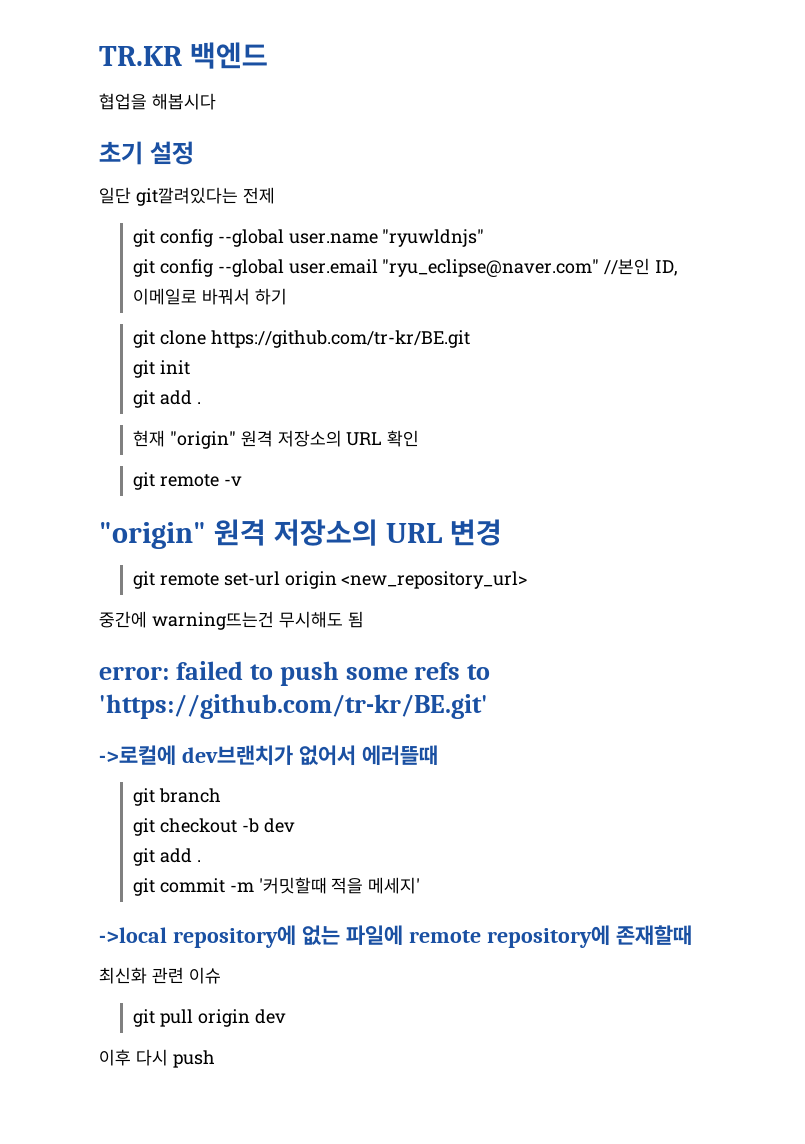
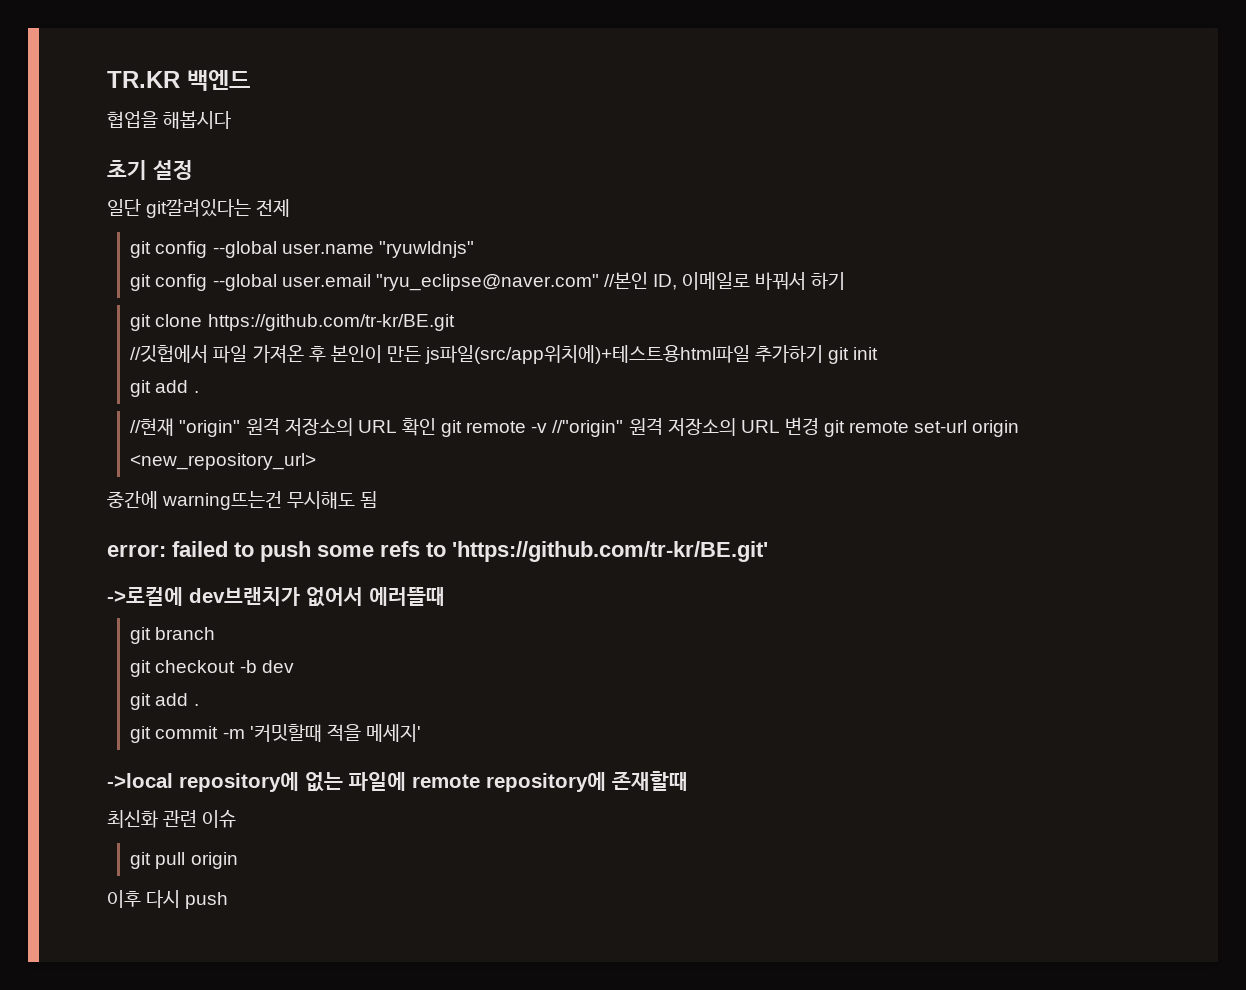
(470, 339) none -> [130,345,824,364] //깃헙에서 파일 가져온 후 본인이 만든 js파일(src/app위치에)+테스트용html파일 추가하기
[132,430,165,447] 현재 -> [130,418,175,436] //현재
(420, 438) // -> (436, 427) none
[99,522,206,549] // "origin" -> [552,420,624,437] //"origin"
(502, 532) // -> (819, 426) none
[254,1009,286,1024] dev -> (238, 860) none

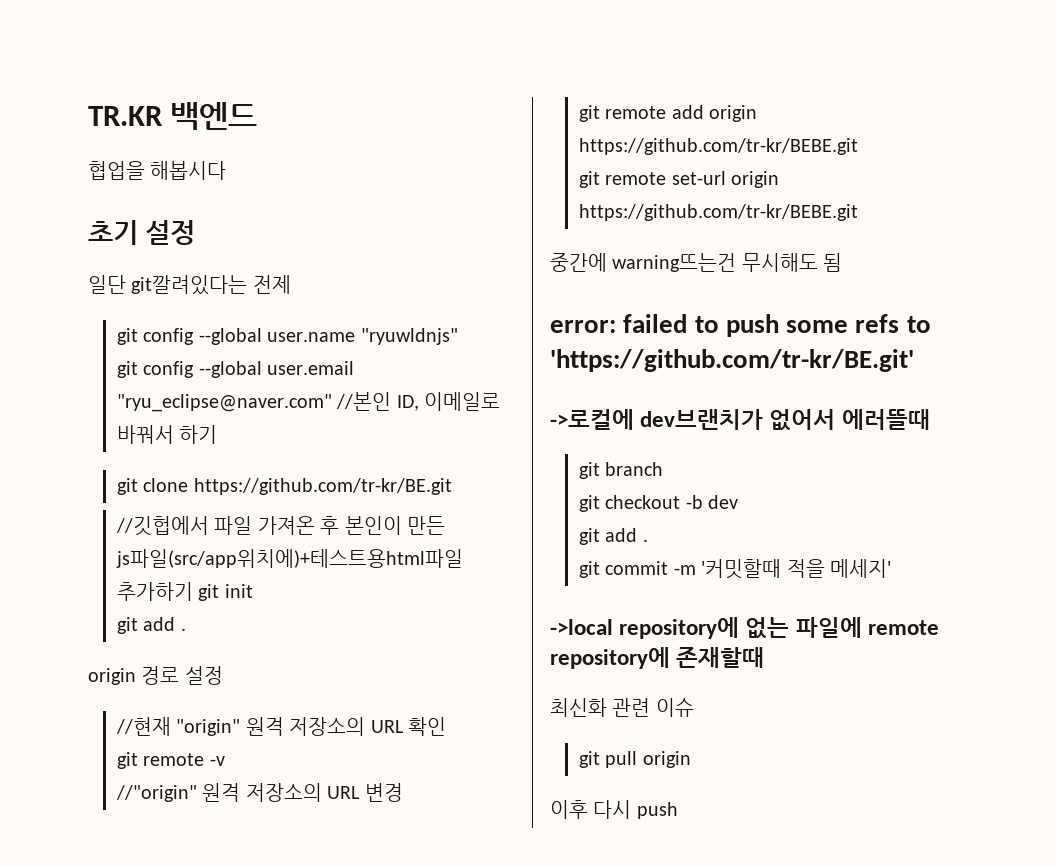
(199, 392) none -> [88,666,223,685] // origin 경로 설정
(436, 427) none -> (446, 726) //
(548, 428) none -> (225, 761) //
(819, 426) none -> [578,105,758,122] [578,138,858,155] // git remote add origin https://github.com/tr-kr/BEBE.git //
[130,453,317,470] <new_repository_url> -> [578,204,858,221] https://github.com/tr-kr/BEBE.git

